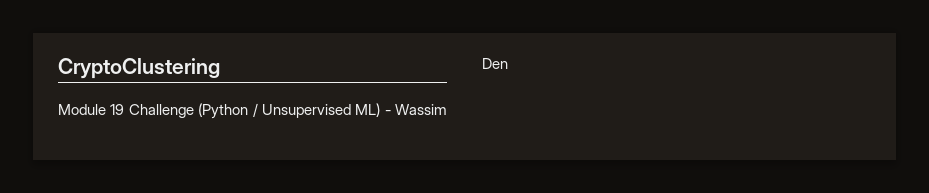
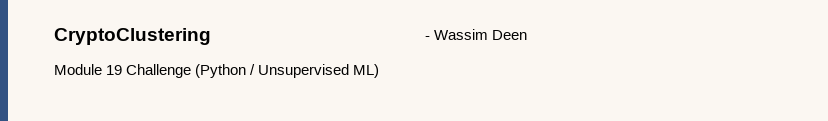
[482,58,508,69] Den -> [492,30,528,40] Deen

